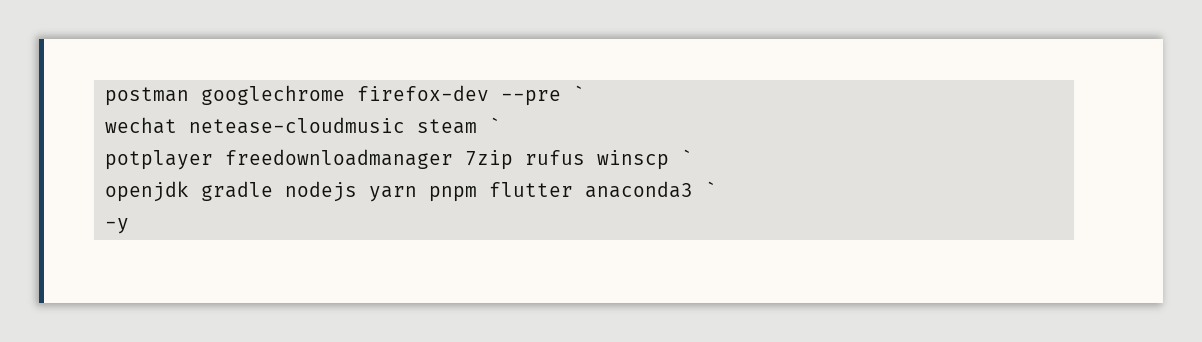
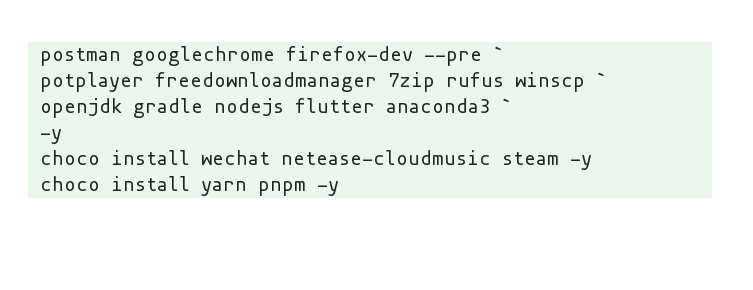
[104,117,501,134] // wechat netease-cloudmusic steam ` -> (504, 53) none
[368,186,477,202] yarn pnpm -> (284, 107) none
(129, 226) none -> [39,150,592,170] [39,176,339,196] // choco install wechat netease-cloudmusic steam -y // choco install yarn pnpm -y

